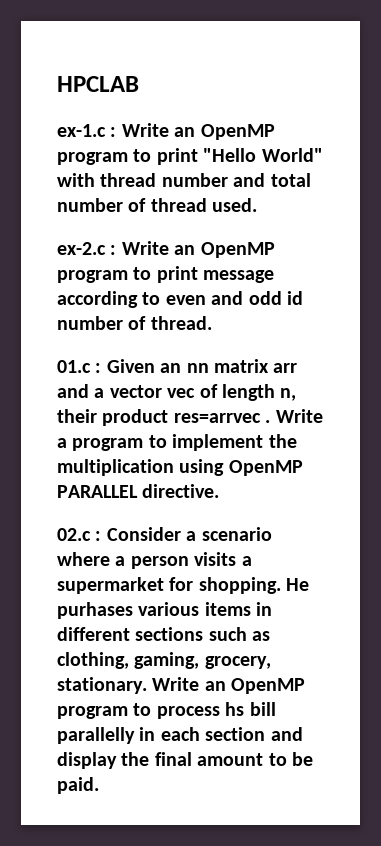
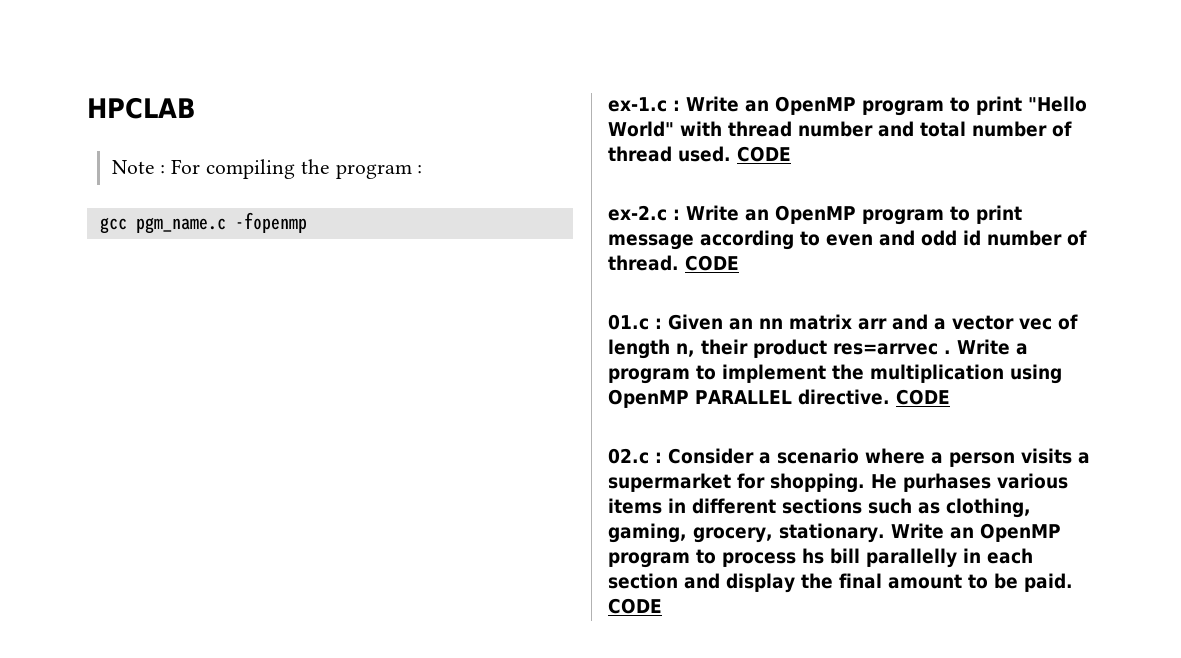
(139, 84) none -> [111,159,423,179] [99,212,307,234] // Note : For compiling the program : // gcc pgm_name.c -fopenmp
(258, 205) none -> [737,146,791,162] CODE
(212, 323) none -> [685,255,739,271] CODE
(220, 491) none -> [895,389,950,405] CODE
(99, 785) none -> [608,598,662,614] CODE

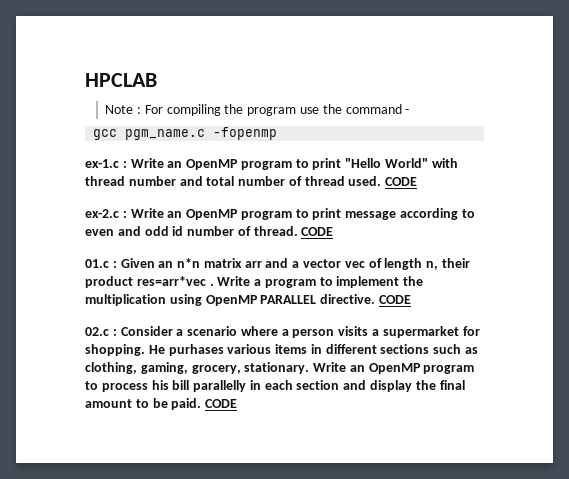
[417,165,423,174] : -> [300,104,410,114] use the command -
[759,318,783,329] nn -> [177,258,201,268] n*n
[833,343,938,355] res=arrvec -> [136,276,206,286] res=arr*vec
[802,548,824,564] hs -> [151,380,169,390] his

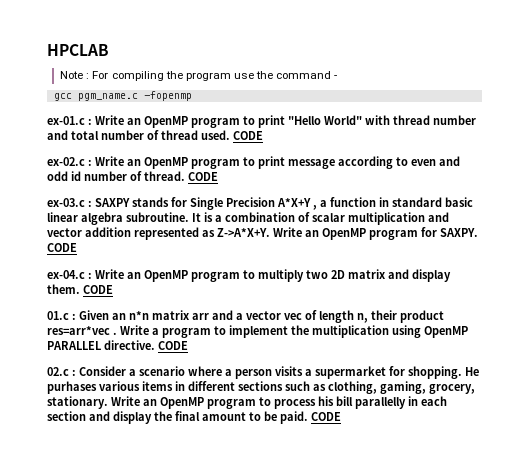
[85,159,119,168] ex-1.c -> [47,116,85,125] ex-01.c
[85,209,119,218] ex-2.c -> [47,157,85,166] ex-02.c
(334, 231) none -> [47,197,473,210] [47,212,449,225] [47,227,478,240] [47,243,77,252] [47,269,451,282] [47,284,113,294] // ex-03.c : SAXPY stands for Single Precision A*X+Y , a function in standard basic linear algebra subroutine. It is a combination of scalar multiplication and vector addition represented as Z->A*X+Y. Write an OpenMP program for SAXPY. CODE // ex-04.c : Write an OpenMP program to multiply two 2D matrix and display them. CODE

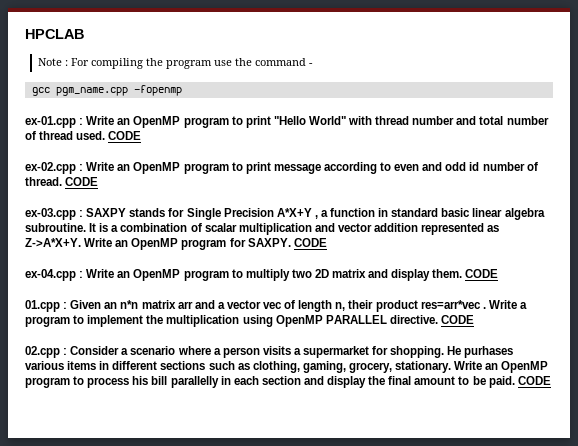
[77,93,138,101] pgm_name.c -> [55,87,128,96] pgm_name.cpp
[47,116,85,125] ex-01.c -> [25,116,76,128] ex-01.cpp
[47,157,85,166] ex-02.c -> [25,162,76,174] ex-02.cpp
[47,198,85,207] ex-03.c -> [25,208,76,220] ex-03.cpp
[47,270,85,279] ex-04.c -> [25,269,76,281] ex-04.cpp
[47,311,69,320] 01.c -> [25,300,60,312] 01.cpp
[47,367,69,376] 02.c -> [25,346,60,358] 02.cpp

